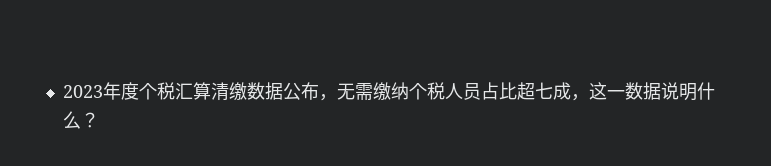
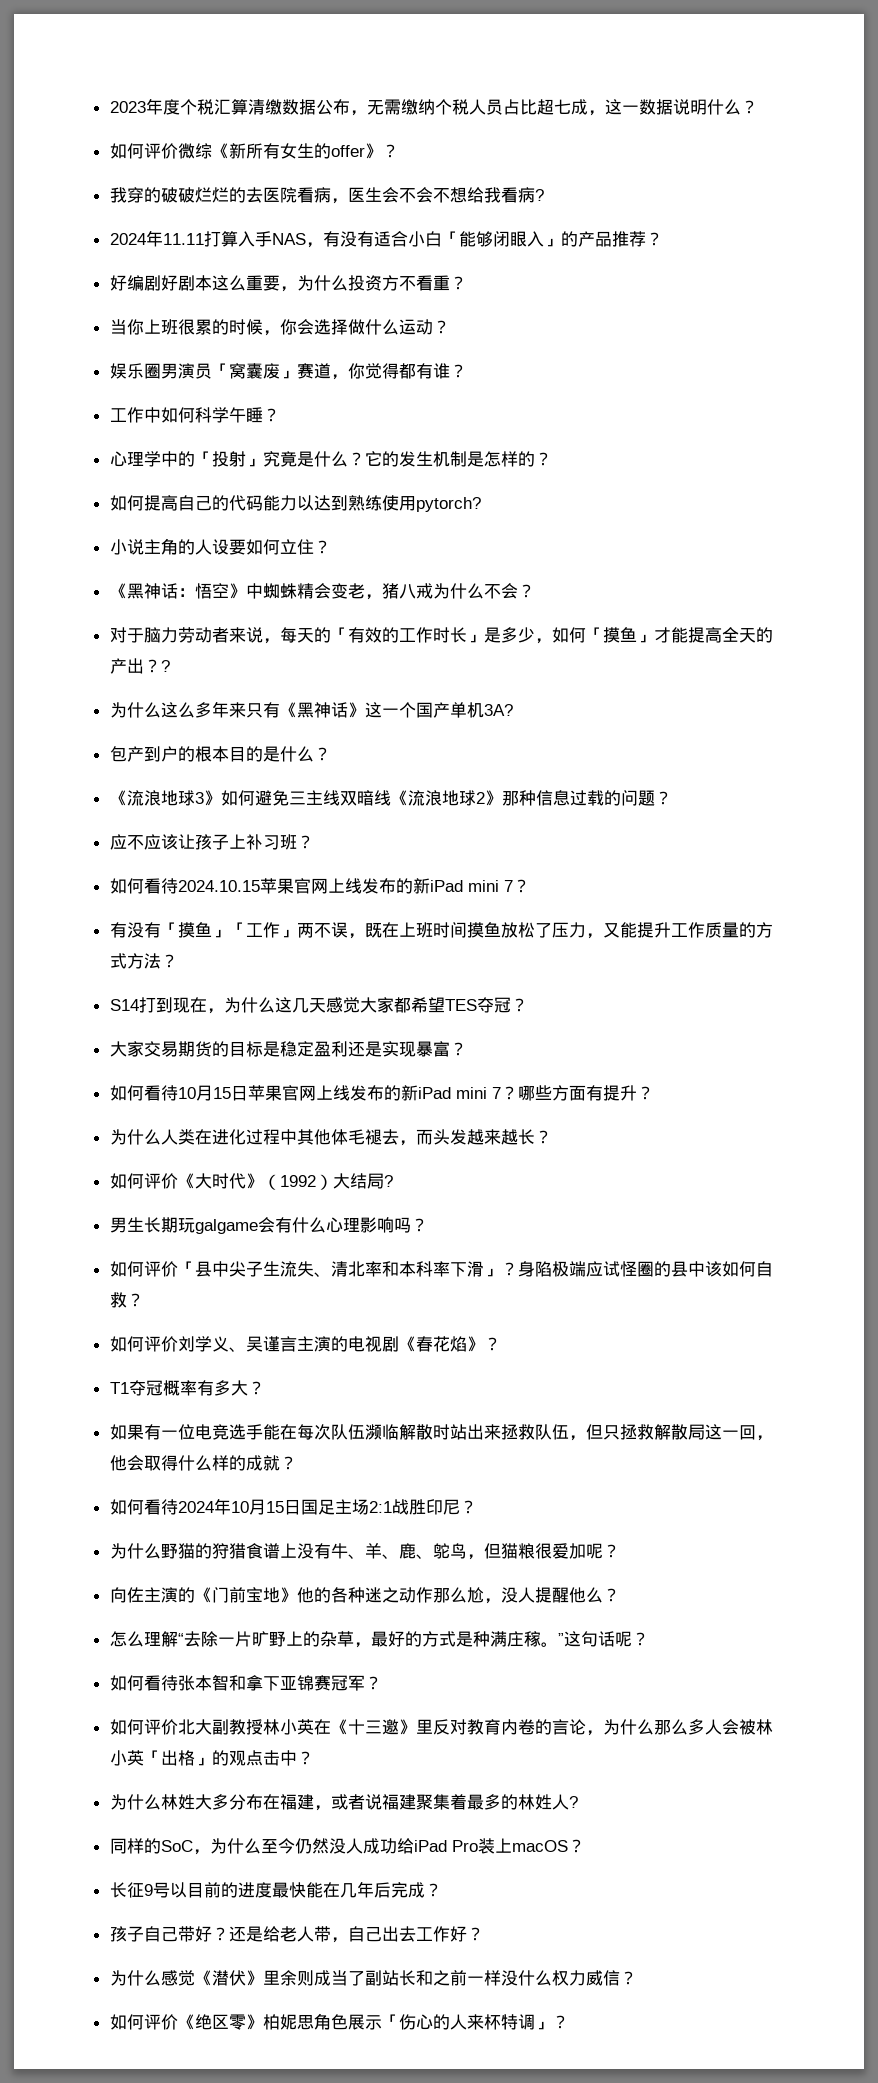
(99, 120) none -> [109,143,399,159] [109,187,544,204] [109,230,663,248] [109,275,467,292] [109,319,450,336] [109,363,467,380] [109,407,280,423] [109,451,552,467] [109,495,481,512] [109,538,331,555] [109,583,535,600] [109,627,773,644] [109,658,170,674] [109,701,513,718] [109,746,331,762] [109,790,672,806] [109,834,314,850] [109,878,530,894] [109,922,773,939] [109,953,178,969] [109,997,528,1014] [109,1041,467,1057] [109,1085,654,1101] [109,1129,552,1146] [109,1173,393,1190] [109,1217,428,1234] [109,1261,773,1277] [109,1292,144,1308] [109,1336,501,1352] [109,1380,265,1396] [109,1424,773,1441] [109,1455,297,1471] [109,1498,477,1515] [109,1543,620,1560] [109,1587,620,1604] [109,1631,649,1648] [109,1674,382,1691] [109,1719,773,1736] [109,1750,314,1766] [109,1794,578,1811] [109,1838,585,1855] [109,1881,442,1898] [109,1926,484,1943] [109,1970,637,1986] [109,2013,569,2030] // 如何评价微综《新所有女生的offer》？ // 我穿的破破烂烂的去医院看病，医生会不会不想给我看病? // 2024年11.11打算入手NAS，有没有适合小白「能够闭眼入」的产品推荐？ // 好编剧好剧本这么重要，为什么投资方不看重？ // 当你上班很累的时候，你会选择做什么运动？ // 娱乐圈男演员「窝囊废」赛道，你觉得都有谁？ // 工作中如何科学午睡？ // 心理学中的「投射」究竟是什么？它的发生机制是怎样的？ // 如何提高自己的代码能力以达到熟练使用pytorch? // 小说主角的人设要如何立住？ // 《黑神话：悟空》中蜘蛛精会变老，猪八戒为什么不会？ // 对于脑力劳动者来说，每天的「有效的工作时长」是多少，如何「摸鱼」才能提高全天的产出？? // 为什么这么多年来只有《黑神话》这一个国产单机3A? // 包产到户的根本目的是什么？ // 《流浪地球3》如何避免三主线双暗线《流浪地球2》那种信息过载的问题？ // 应不应该让孩子上补习班？ // 如何看待2024.10.15苹果官网上线发布的新iPad mini 7？ // 有没有「摸鱼」「工作」两不误，既在上班时间摸鱼放松了压力，又能提升工作质量的方式方法？ // S14打到现在，为什么这几天感觉大家都希望TES夺冠？ // 大家交易期货的目标是稳定盈利还是实现暴富？ // 如何看待10月15日苹果官网上线发布的新iPad mini 7？哪些方面有提升？ // 为什么人类在进化过程中其他体毛褪去，而头发越来越长？ // 如何评价《大时代》（1992）大结局? // 男生长期玩galgame会有什么心理影响吗？ // 如何评价「县中尖子生流失、清北率和本科率下滑」？身陷极端应试怪圈的县中该如何自救？ // 如何评价刘学义、吴谨言主演的电视剧《春花焰》？ // T1夺冠概率有多大？ // 如果有一位电竞选手能在每次队伍濒临解散时站出来拯救队伍，但只拯救解散局这一回，他会取得什么样的成就？ // 如何看待2024年10月15日国足主场2:1战胜印尼？ // 为什么野猫的狩猎食谱上没有牛、羊、鹿、鸵鸟，但猫粮很爱加呢？ // 向佐主演的《门前宝地》他的各种迷之动作那么尬，没人提醒他么？ // 怎么理解“去除一片旷野上的杂草，最好的方式是种满庄稼。”这句话呢？ // 如何看待张本智和拿下亚锦赛冠军？ // 如何评价北大副教授林小英在《十三邀》里反对教育内卷的言论，为什么那么多人会被林小英「出格」的观点击中？ // 为什么林姓大多分布在福建，或者说福建聚集着最多的林姓人? // 同样的SoC，为什么至今仍然没人成功给iPad Pro装上macOS？ // 长征9号以目前的进度最快能在几年后完成？ // 孩子自己带好？还是给老人带，自己出去工作好？ // 为什么感觉《潜伏》里余则成当了副站长和之前一样没什么权力威信？ // 如何评价《绝区零》柏妮思角色展示「伤心的人来杯特调」？

